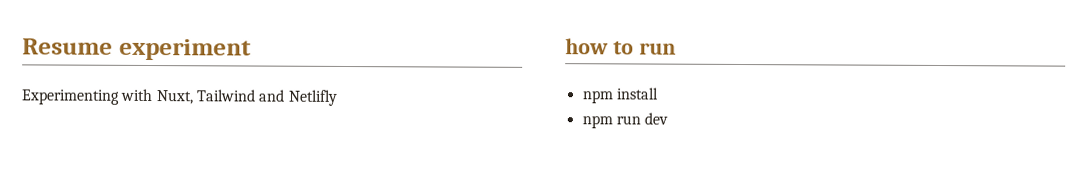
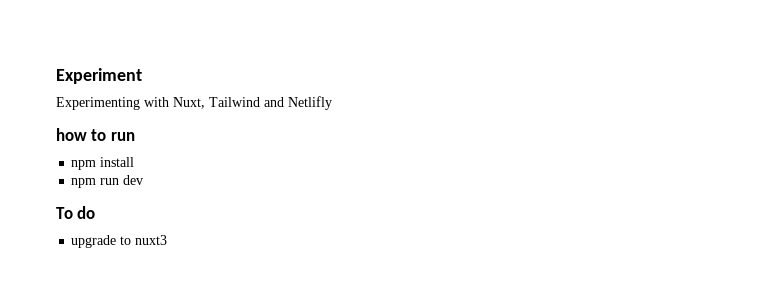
[22,38,252,61] Resume experiment -> [56,68,142,84] Experiment
(669, 118) none -> [56,206,96,219] [71,235,168,248] // To do // upgrade to nuxt3

